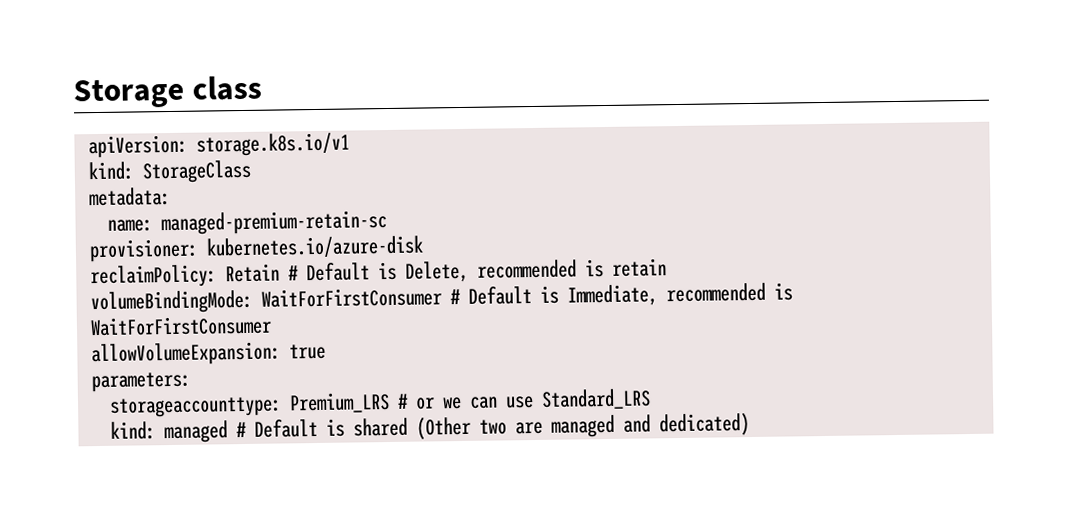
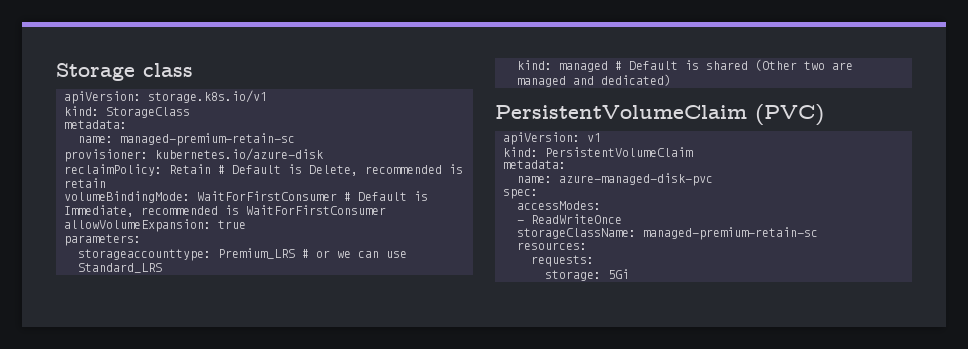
(750, 425) none -> [495,104,824,126] [502,132,601,145] [502,147,693,157] [502,160,566,169] [516,173,713,186] [502,189,538,199] [516,201,601,210] [516,214,622,224] [516,227,818,240] [516,242,587,250] [530,255,594,267] [544,269,629,281] // PersistentVolumeClaim (PVC) // apiVersion: v1 // kind: PersistentVolumeClaim // metadata: // name: azure-managed-disk-pvc // spec: // accessModes: // - ReadWriteOnce // storageClassName: managed-premium-retain-sc // resources: // requests: // storage: 5Gi

